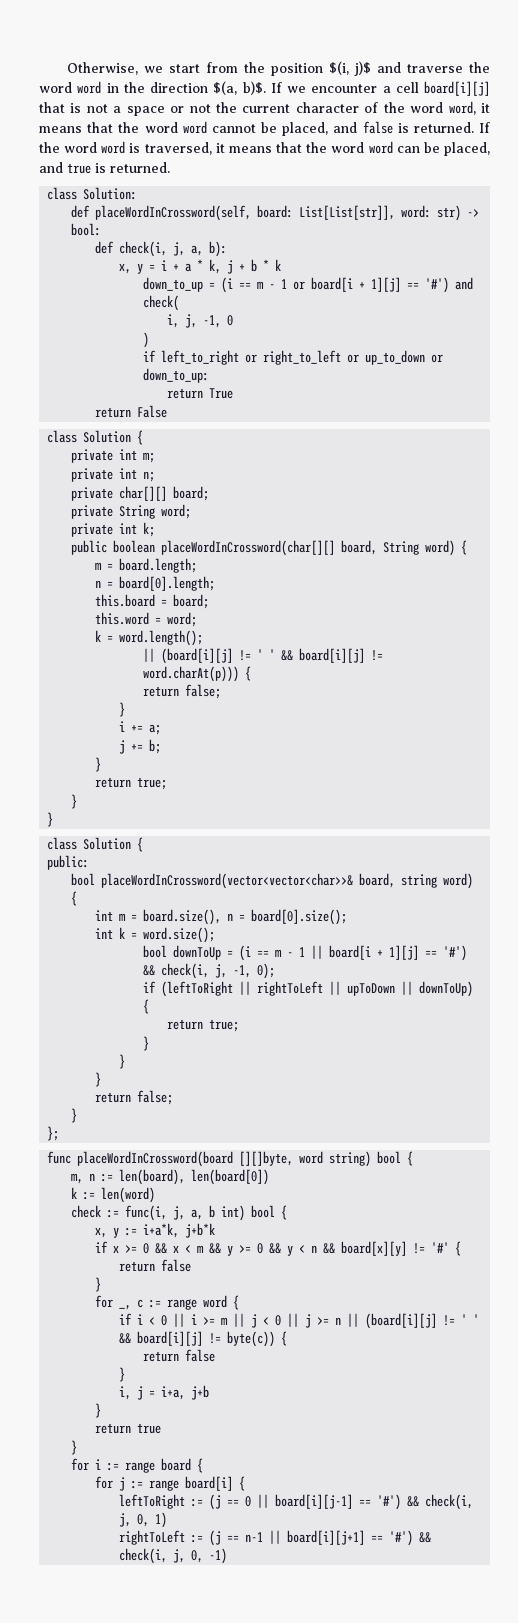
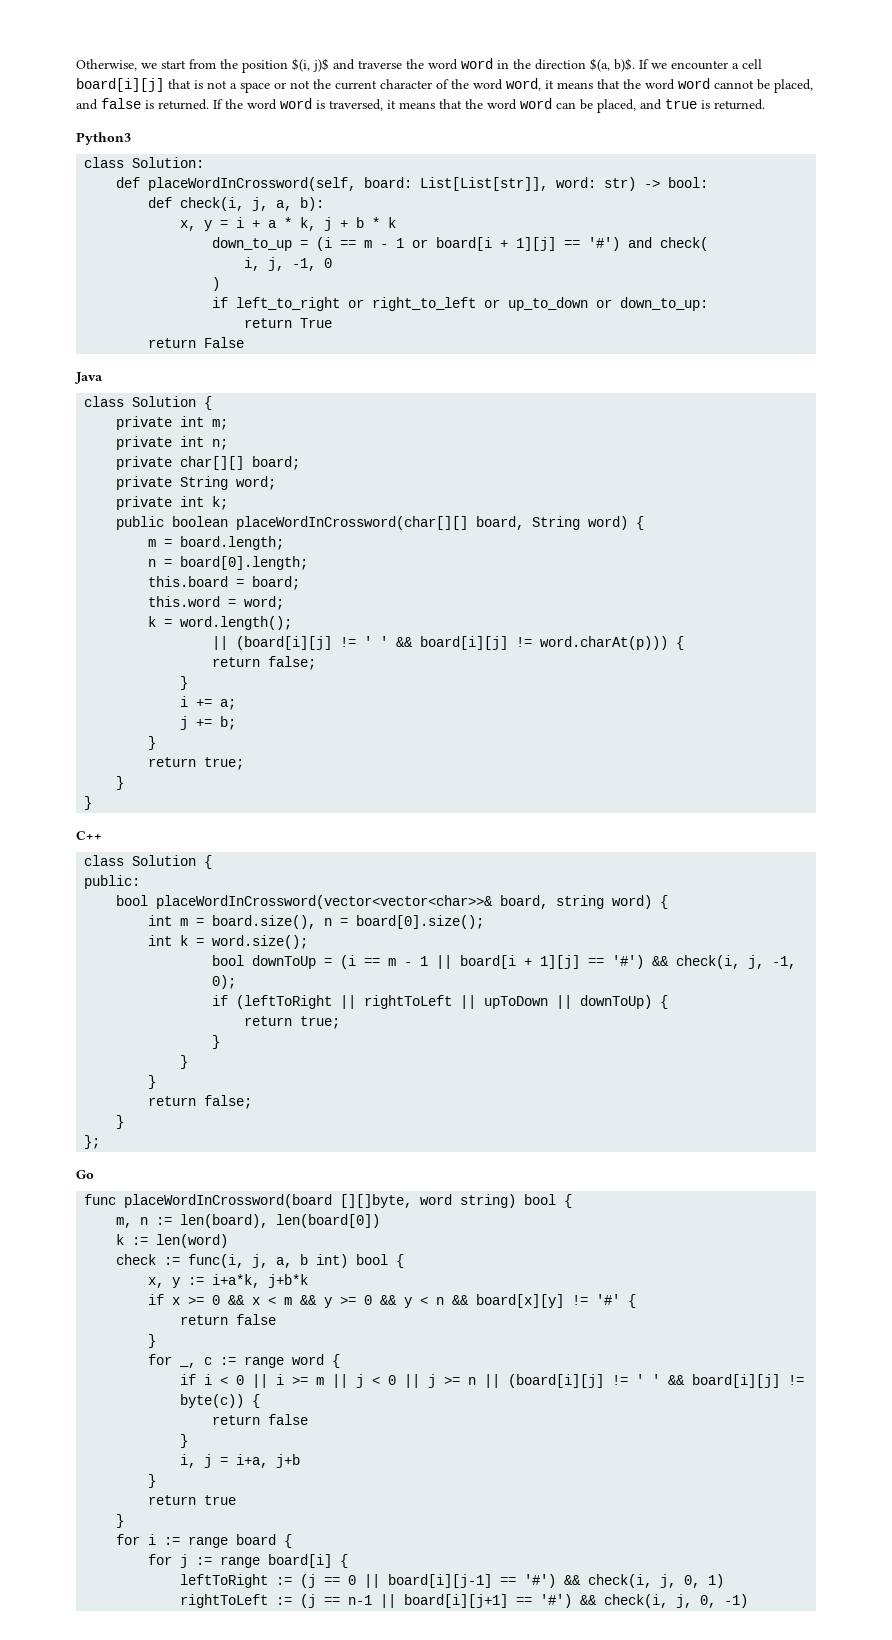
(170, 167) none -> [76,132,131,145] // Python3
(168, 411) none -> [75,372,103,384] // Java
(54, 819) none -> [76,831,102,840] // C++
(60, 1133) none -> [76,1170,94,1179] // Go

